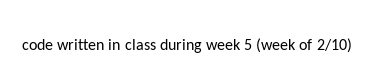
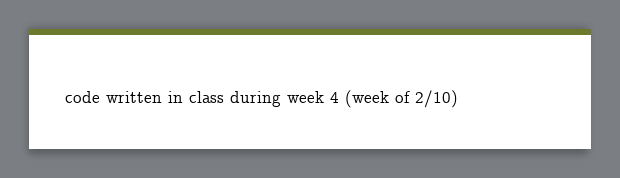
[244,39,253,50] 5 -> [330,92,339,103] 4

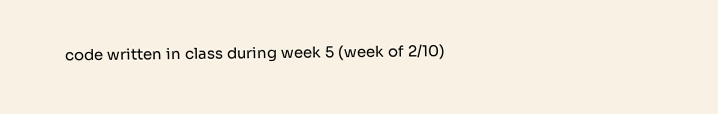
[330,92,339,103] 4 -> [324,46,336,59] 5

